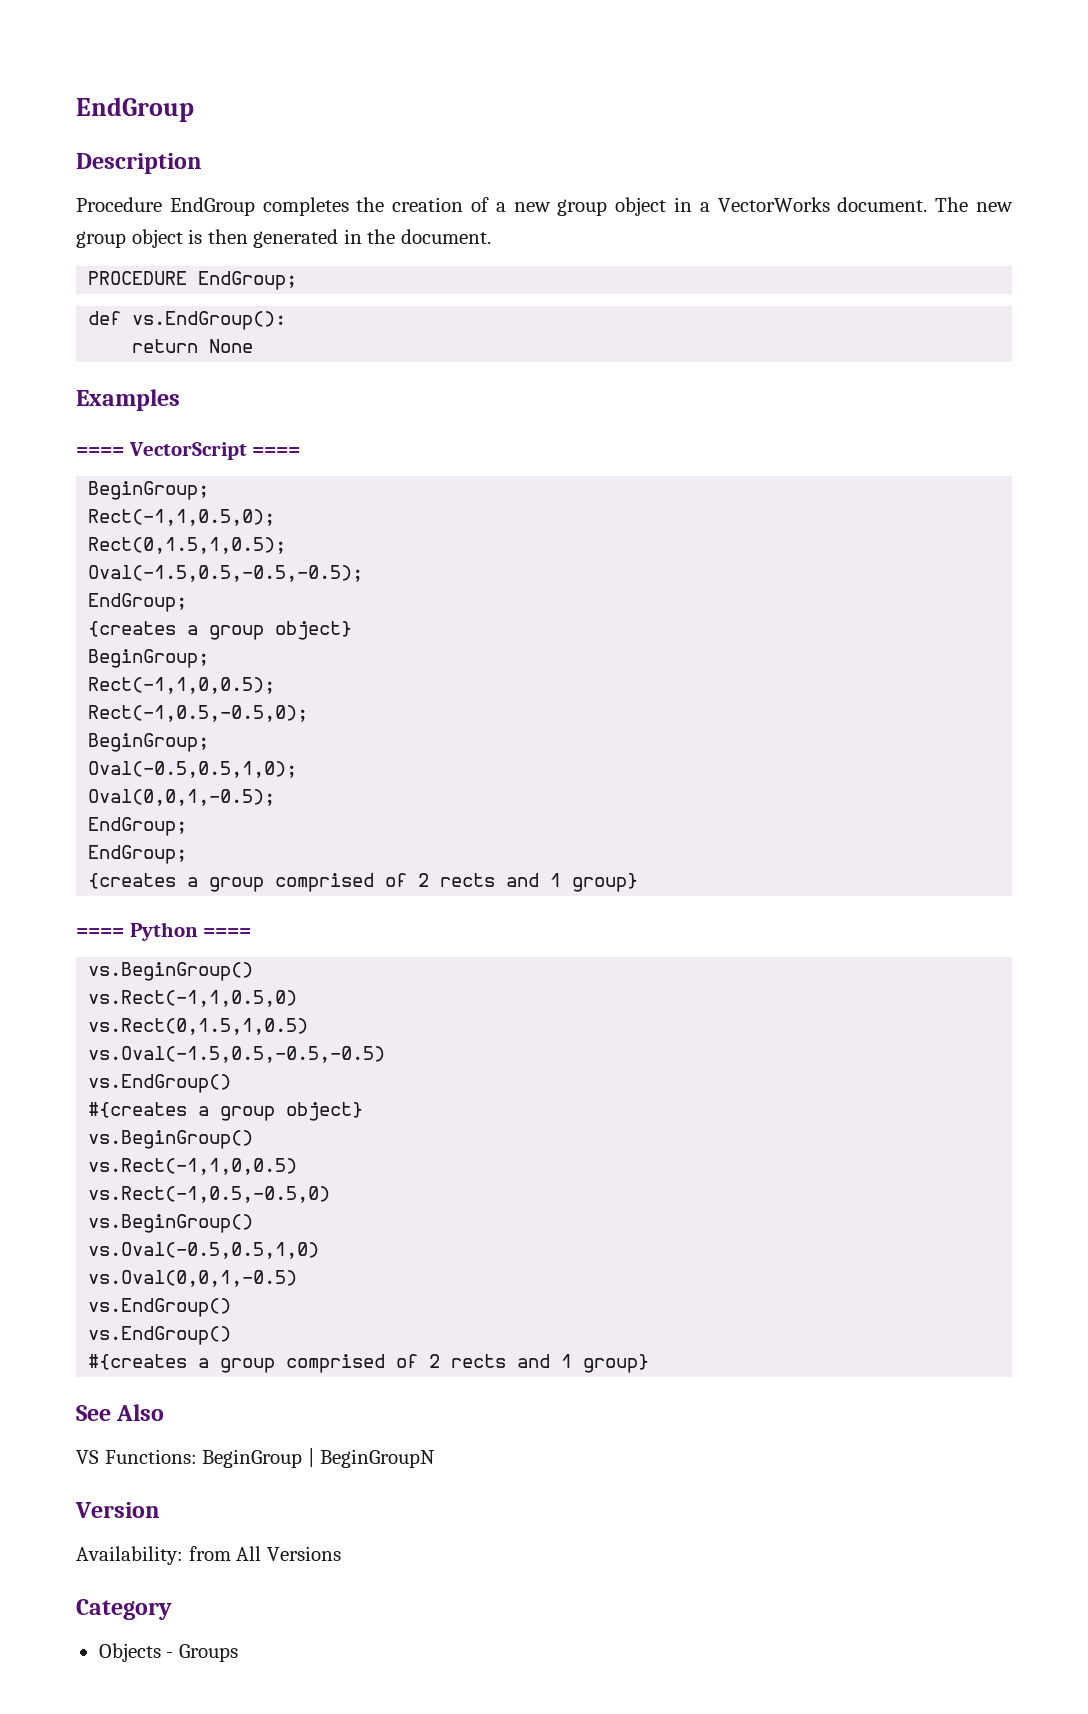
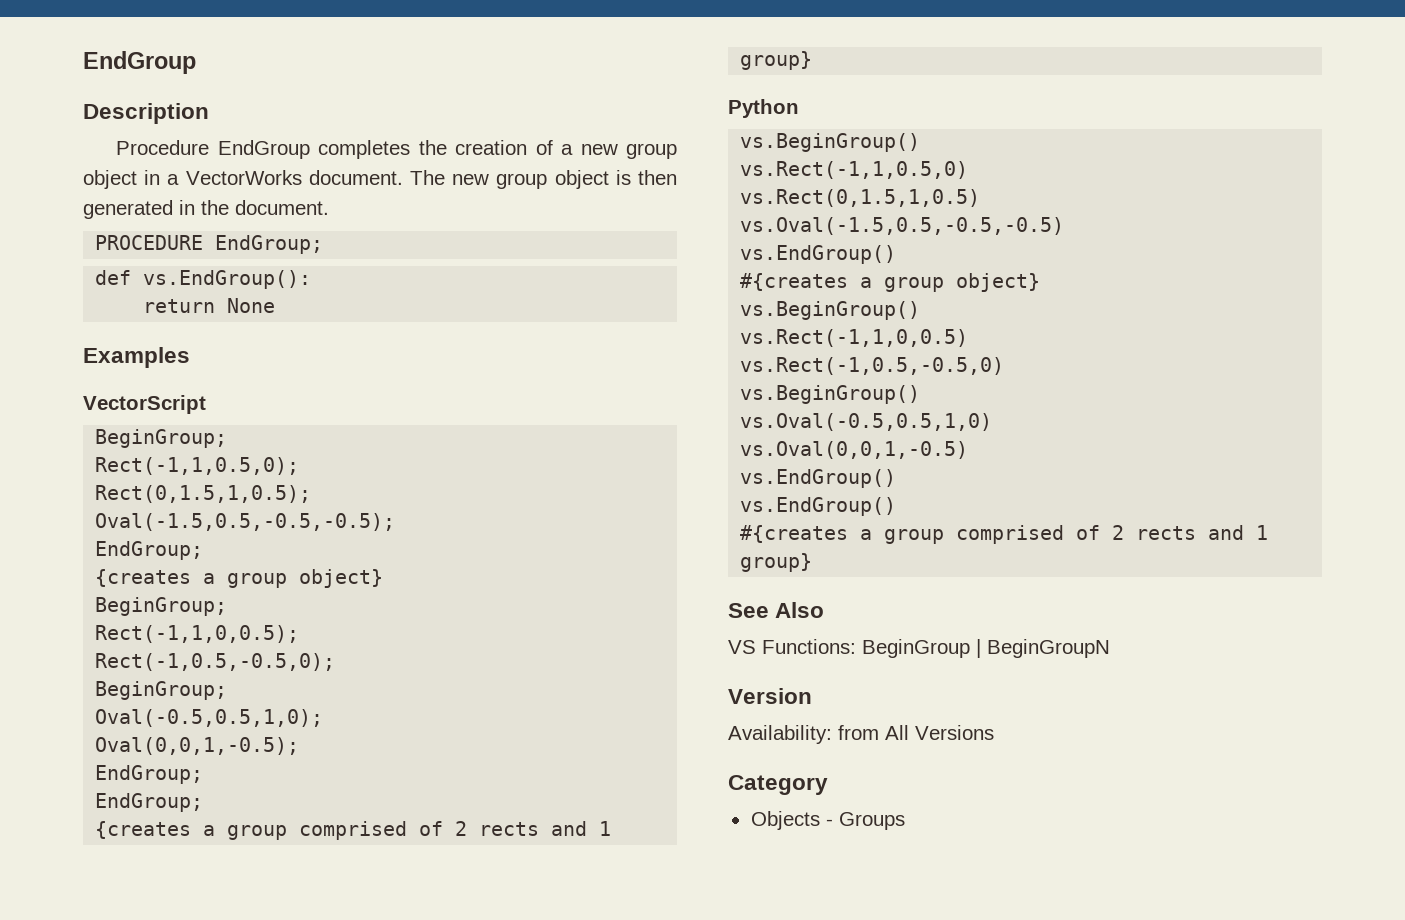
[76,447,124,456] ==== -> (190, 357) none
[252,447,301,456] ==== -> (206, 404) none
[76,928,124,937] ==== -> (813, 60) none
[203,928,252,937] ==== -> (799, 108) none

